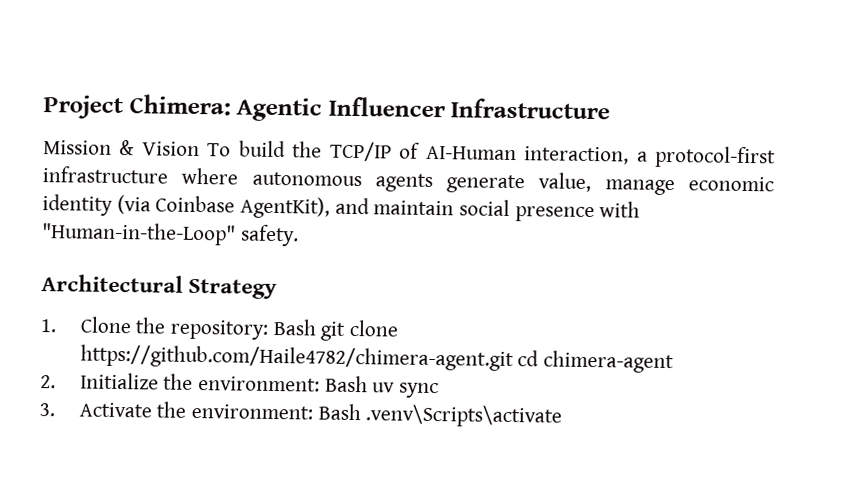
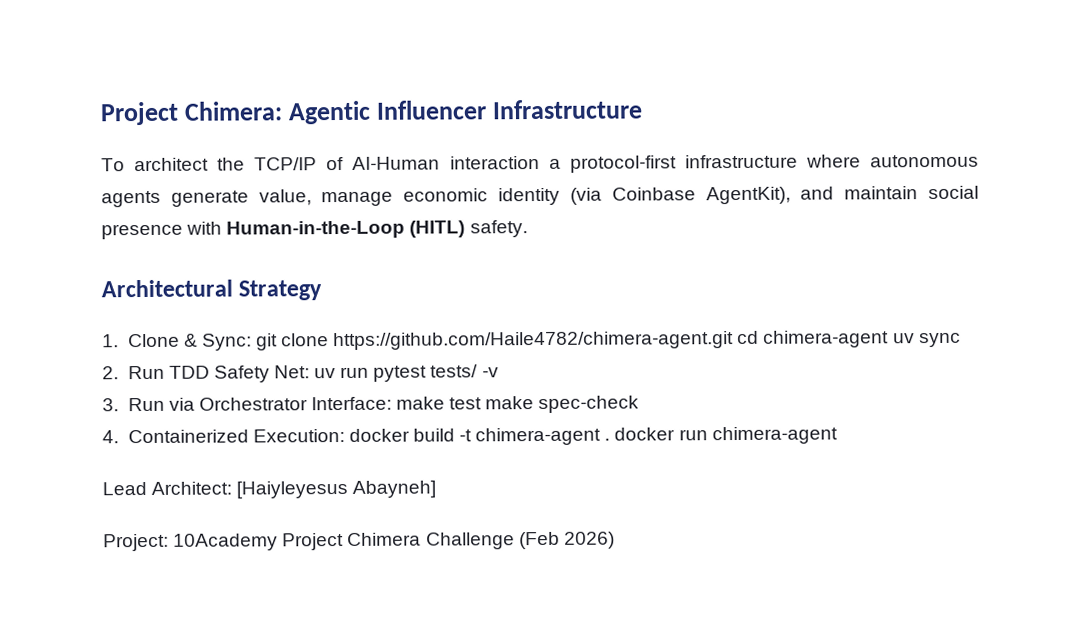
[43,140,286,158] Mission & Vision To build -> [101,157,210,172] To architect
[524,146,630,165] interaction, -> [449,156,540,170] interaction
[41,222,236,246] "Human-in-the-Loop" -> [226,220,466,239] Human-in-the-Loop (HITL)
[135,317,317,340] the repository: Bash -> [183,333,252,351] & Sync:
[40,372,439,399] [39,401,563,428] // 2. Initialize the environment: Bash uv sync // 3. Activate the environment: Bash .venv\Scripts\activate -> [892,332,961,348] [102,364,499,383] [102,395,640,414] [102,426,838,446] [102,480,437,499] [103,531,615,552] uv sync // 2. Run TDD Safety Net: uv run pytest tests/ -v // 3. Run via Orchestrator Interface: make test make spec-check // 4. Containerized Execution: docker build -t chimera-agent . docker run chimera-agent // Lead Architect: [Haiyleyesus Abayneh] // Project: 10Academy Project Chimera Challenge (Feb 2026)

